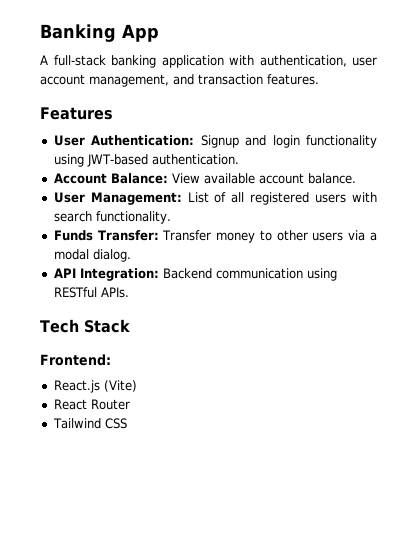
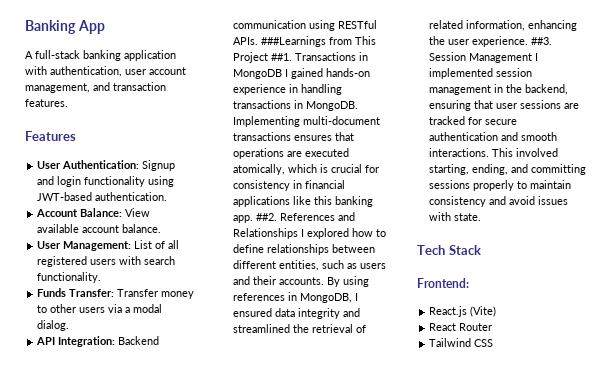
(129, 292) none -> [261,36,377,47] [233,52,369,63] [233,68,371,79] [233,84,343,95] [233,100,359,111] [233,116,381,127] [233,132,355,141] [233,148,350,159] [233,164,380,175] [233,180,346,191] [233,196,374,207] [233,212,356,223] [233,228,387,239] [233,244,376,255] [233,260,387,271] [233,276,370,287] [233,292,359,303] [233,308,361,319] [233,324,367,333] [429,20,578,31] [429,36,553,47] [429,52,539,63] [429,68,533,79] [429,84,569,95] [429,100,580,111] [429,116,518,125] [429,132,558,141] [429,148,559,157] [429,164,587,175] [429,180,572,191] [429,196,569,207] [429,212,482,221] ###Learnings from This Project ##1. Transactions in MongoDB I gained hands-on experience in handling transactions in MongoDB. Implementing multi-document transactions ensures that operations are executed atomically, which is crucial for consistency in financial applications like this banking app. ##2. References and Relationships I explored how to define relationships between different entities, such as users and their accounts. By using references in MongoDB, I ensured data integrity and streamlined the retrieval of related information, enhancing the user experience. ##3. Session Management I implemented session management in the backend, ensuring that user sessions are tracked for secure authentication and smooth interactions. This involved starting, ending, and committing sessions properly to maintain consistency and avoid issues with state.

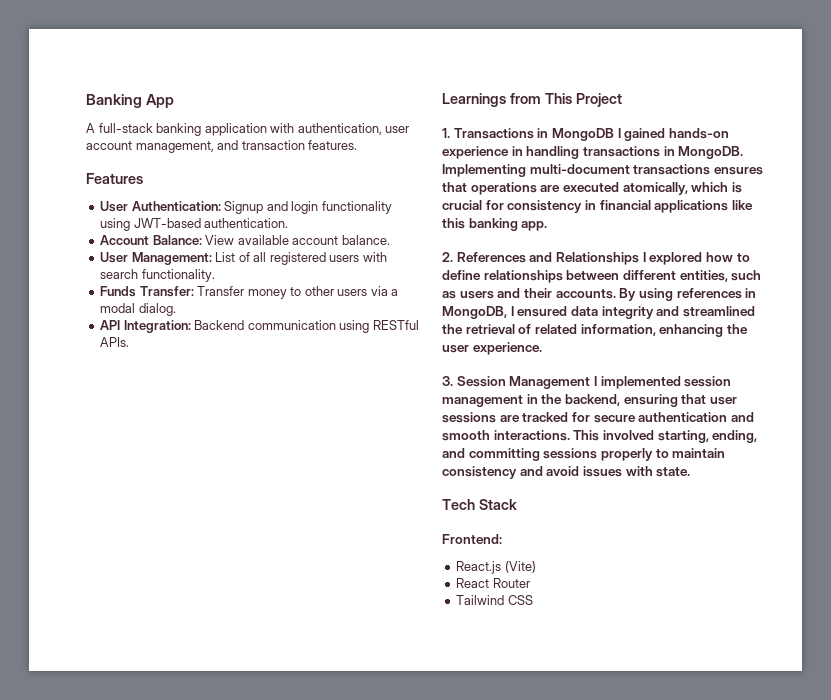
[261,36,327,47] ###Learnings -> [442,93,506,107] // Learnings
[271,53,293,61] ##1. -> [442,128,450,138] // 1.
[256,213,278,221] ##2. -> [442,252,453,262] // 2.
[531,37,553,45] ##3. -> [442,376,453,386] // 3.

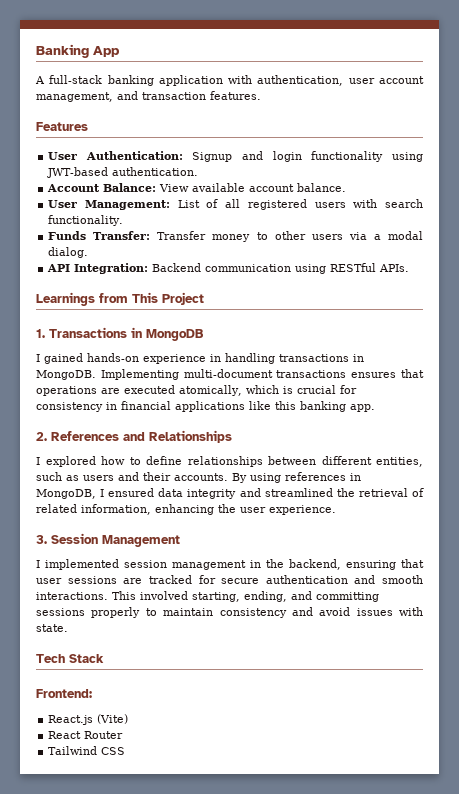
(614, 134) none -> (204, 335) //
(639, 258) none -> (232, 436) //
(591, 382) none -> (180, 541) //

